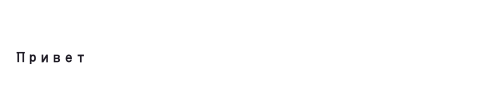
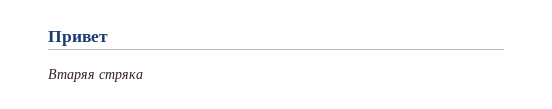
(87, 58) none -> [48,69,143,82] // Втаряя стряка

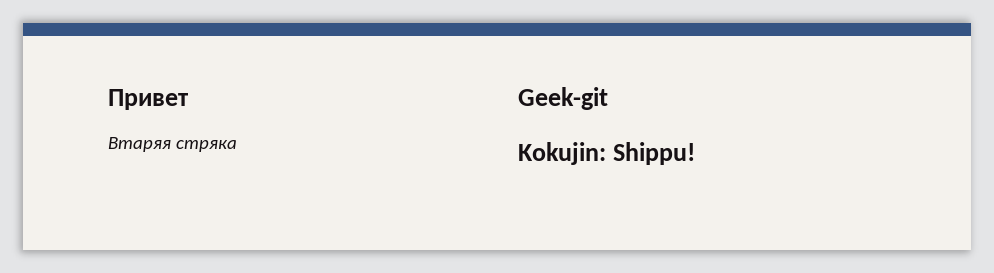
(143, 77) none -> [518,87,608,110] [518,142,696,165] // Geek-git // Kokujin: Shippu!

